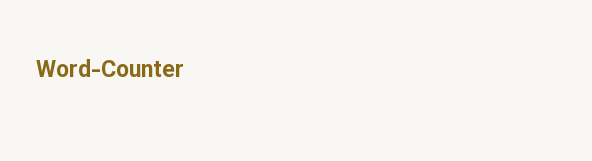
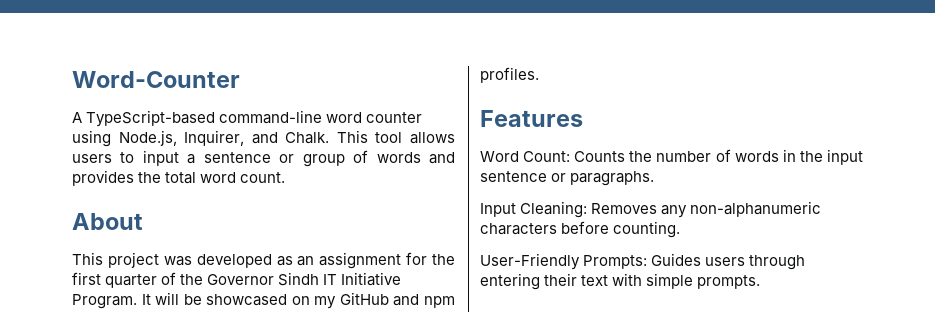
(184, 68) none -> [72,110,423,127] [72,130,455,147] [72,150,456,167] [72,170,286,186] [72,213,143,230] [72,252,455,269] [72,272,402,288] [72,292,455,309] [480,67,539,83] [480,110,583,127] [480,149,863,165] [480,171,655,186] [480,201,822,218] [480,221,681,238] [480,253,806,270] [480,273,761,290] // A TypeScript-based command-line word counter using Node.js, Inquirer, and Chalk. This tool allows users to input a sentence or group of words and provides the total word count. // About // This project was developed as an assignment for the first quarter of the Governor Sindh IT Initiative Program. It will be showcased on my GitHub and npm profiles. // Features // Word Count: Counts the number of words in the input sentence or paragraphs. // Input Cleaning: Removes any non-alphanumeric characters before counting. // User-Friendly Prompts: Guides users through entering their text with simple prompts.

